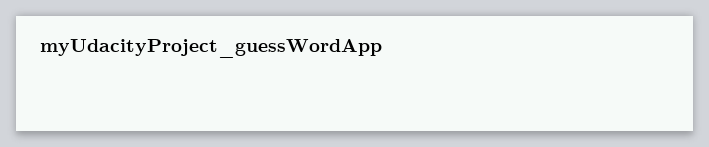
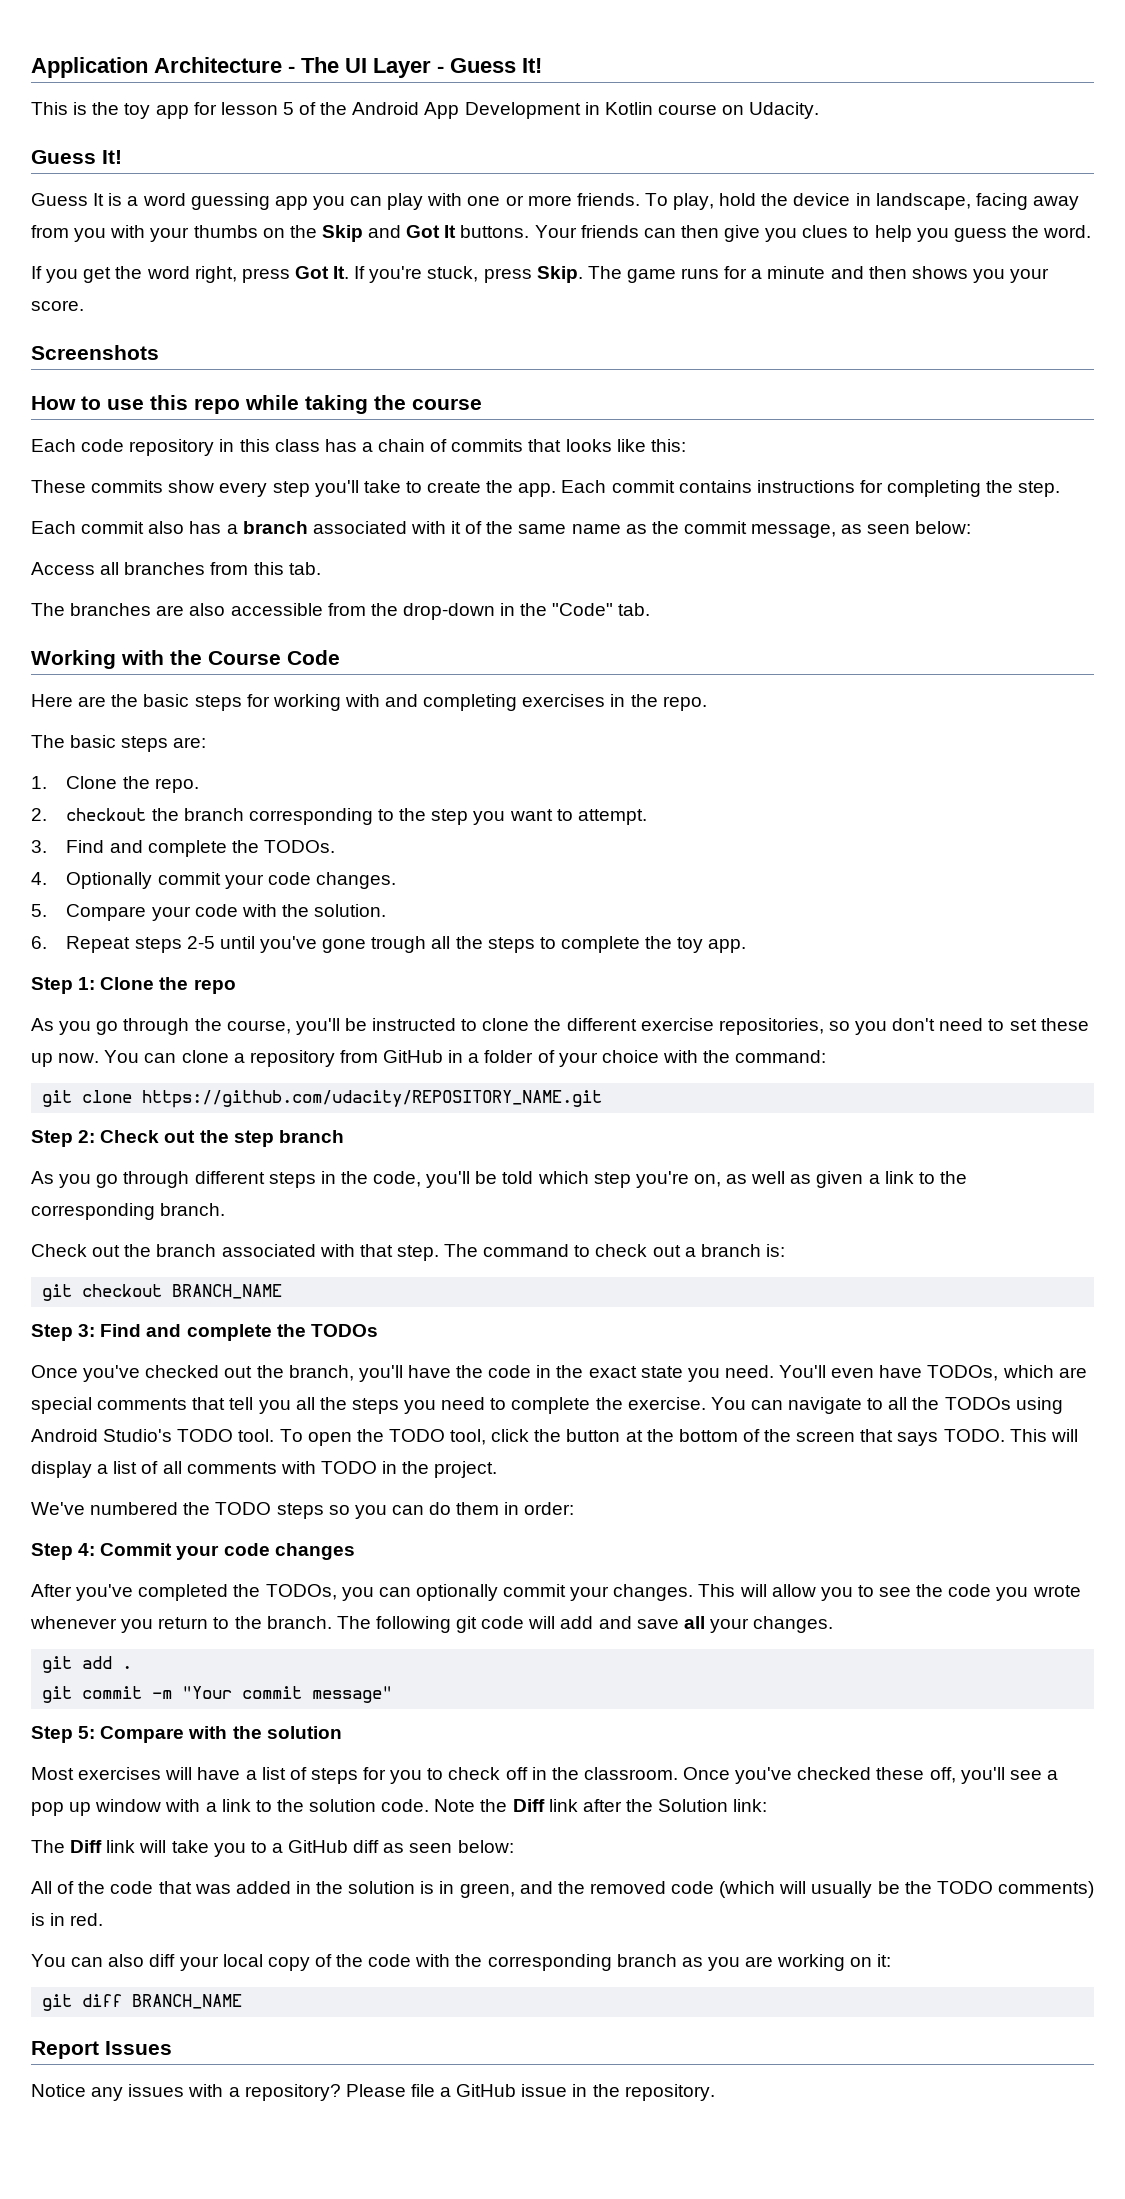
[40,39,382,58] myUdacityProject_guessWordApp -> [31,57,542,78] [31,102,820,119] [31,150,122,164] [31,193,1079,210] [31,225,1092,242] [31,266,1050,283] [31,300,84,311] [31,345,159,360] [31,395,482,414] [31,439,686,456] [31,480,1061,497] [31,521,972,538] [31,562,321,575] [31,603,651,620] [31,650,340,669] [31,694,707,711] [31,735,207,752] [31,776,199,793] [31,808,647,825] [31,840,335,857] [31,872,396,889] [31,904,387,921] [31,936,747,953] [31,977,236,994] [31,1018,1089,1035] [31,1050,827,1067] [42,1090,603,1108] [31,1130,344,1147] [31,1171,967,1188] [31,1203,226,1220] [31,1244,785,1261] [42,1284,283,1301] [31,1324,378,1341] [31,1365,1087,1382] [31,1397,1063,1414] [31,1429,1078,1446] [31,1461,498,1478] [31,1502,575,1519] [31,1543,355,1560] [31,1584,1081,1601] [30,1616,834,1633] [42,1656,133,1673] [42,1686,393,1703] [31,1726,342,1743] [31,1767,1058,1784] [31,1799,768,1816] [31,1840,514,1857] [31,1881,1094,1898] [31,1913,104,1926] [31,1954,892,1971] [42,1994,243,2011] [31,2041,172,2059] [31,2084,715,2101] Application Architecture - The UI Layer - Guess It! // This is the toy app for lesson 5 of the Android App Development in Kotlin course on Udacity. // Guess It! // Guess It is a word guessing app you can play with one or more friends. To play, hold the device in landscape, facing away from you with your thumbs on the Skip and Got It buttons. Your friends can then give you clues to help you guess the word. // If you get the word right, press Got It. If you're stuck, press Skip. The game runs for a minute and then shows you your score. // Screenshots // How to use this repo while taking the course // Each code repository in this class has a chain of commits that looks like this: // These commits show every step you'll take to create the app. Each commit contains instructions for completing the step. // Each commit also has a branch associated with it of the same name as the commit message, as seen below: // Access all branches from this tab. // The branches are also accessible from the drop-down in the "Code" tab. // Working with the Course Code // Here are the basic steps for working with and completing exercises in the repo. // The basic steps are: // 1. Clone the repo. // 2. checkout the branch corresponding to the step you want to attempt. // 3. Find and complete the TODOs. // 4. Optionally commit your code changes. // 5. Compare your code with the solution. // 6. Repeat steps 2-5 until you've gone trough all the steps to complete the toy app. // Step 1: Clone the repo // As you go through the course, you'll be instructed to clone the different exercise repositories, so you don't need to set these up now. You can clone a repository from GitHub in a folder of your choice with the command: // git clone https://github.com/udacity/REPOSITORY_NAME.git // Step 2: Check out the step branch // As you go through different steps in the code, you'll be told which step you're on, as well as given a link to the corresponding branch. // Check out the branch associated with that step. The command to check out a branch is: // git checkout BRANCH_NAME // Step 3: Find and complete the TODOs // Once you've checked out the branch, you'll have the code in the exact state you need. You'll even have TODOs, which are special comments that tell you all the steps you need to complete the exercise. You can navigate to all the TODOs using Android Studio's TODO tool. To open the TODO tool, click the button at the bottom of the screen that says TODO. This will display a list of all comments with TODO in the project. // We've numbered the TODO steps so you can do them in order: // Step 4: Commit your code changes // After you've completed the TODOs, you can optionally commit your changes. This will allow you to see the code you wrote whenever you return to the branch. The following git code will add and save all your changes. // git add . // git commit -m "Your commit message" // Step 5: Compare with the solution // Most exercises will have a list of steps for you to check off in the classroom. Once you've checked these off, you'll see a pop up window with a link to the solution code. Note the Diff link after the Solution link: // The Diff link will take you to a GitHub diff as seen below: // All of the code that was added in the solution is in green, and the removed code (which will usually be the TODO comments) is in red. // You can also diff your local copy of the code with the corresponding branch as you are working on it: // git diff BRANCH_NAME // Report Issues // Notice any issues with a repository? Please file a GitHub issue in the repository.

